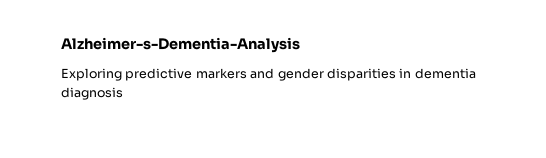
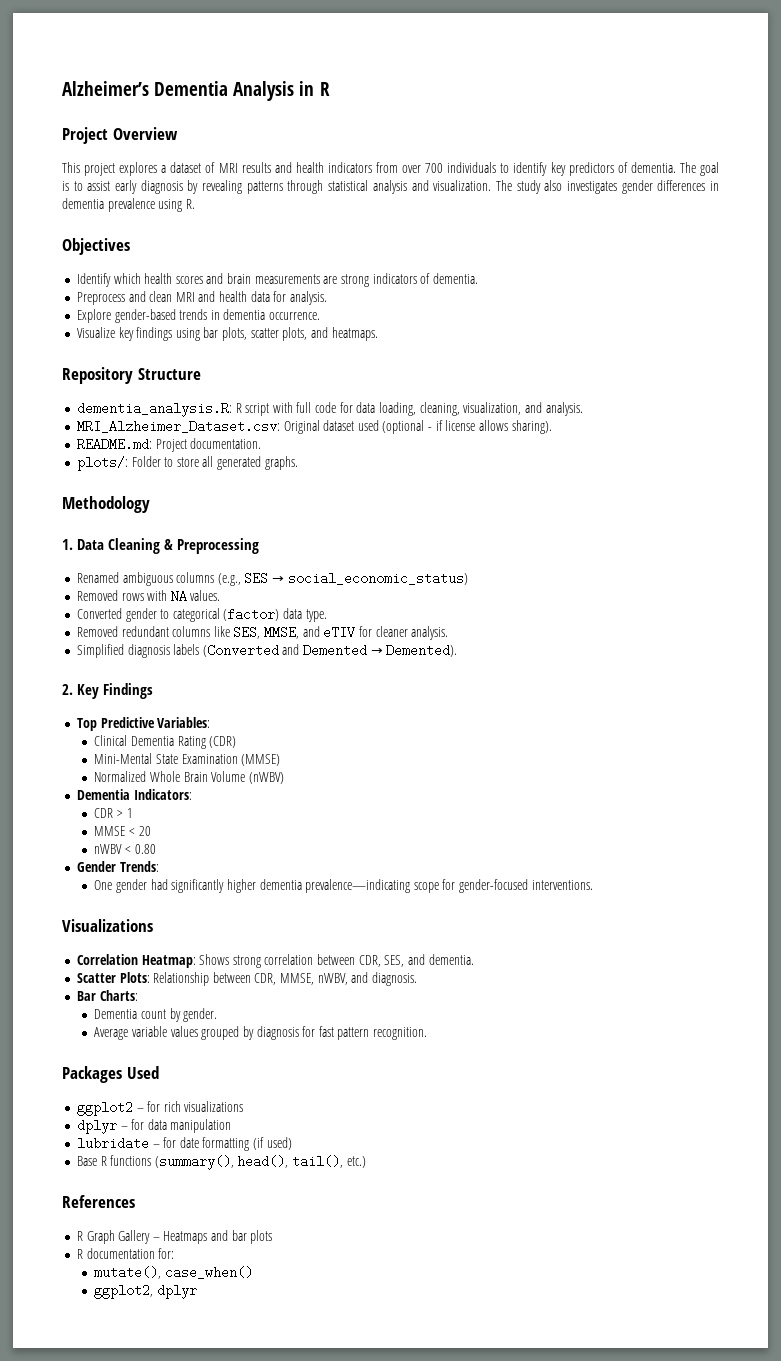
[61,37,300,53] [61,68,476,81] [61,87,123,100] Alzheimer-s-Dementia-Analysis // Exploring predictive markers and gender disparities in dementia diagnosis -> [62,81,330,101] [62,127,178,144] [62,162,719,176] [62,180,719,194] [62,198,195,212] [62,238,130,255] [76,273,478,287] [76,291,328,305] [76,309,321,323] [76,327,378,341] [62,367,201,384] [76,402,583,417] [76,420,552,434] [76,438,262,452] [76,456,298,471] [62,496,150,513] [62,538,260,554] [76,572,468,586] [76,590,221,603] [76,608,327,622] [76,626,449,640] [76,644,458,658] [62,683,154,699] [76,717,211,731] [94,735,237,749] [94,753,281,766] [94,771,284,784] [76,789,192,800] [94,808,133,818] [94,826,151,836] [94,844,156,854] [76,861,159,872] [94,879,593,893] [62,919,153,932] [76,954,474,968] [76,972,418,986] [76,990,138,1001] [94,1008,218,1022] [94,1026,428,1040] [62,1066,159,1083] [76,1101,244,1116] [76,1119,232,1134] [76,1137,292,1151] [76,1155,366,1170] [62,1195,135,1208] [76,1230,273,1244] [76,1248,175,1259] [94,1266,253,1279] [94,1284,197,1299] Alzheimer’s Dementia Analysis in R // Project Overview // This project explores a dataset of MRI results and health indicators from over 700 individuals to identify key predictors of dementia. The goal is to assist early diagnosis by revealing patterns through statistical analysis and visualization. The study also investigates gender differences in dementia prevalence using R. // Objectives // Identify which health scores and brain measurements are strong indicators of dementia. // Preprocess and clean MRI and health data for analysis. // Explore gender-based trends in dementia occurrence. // Visualize key findings using bar plots, scatter plots, and heatmaps. // Repository Structure // dementia_analysis.R: R script with full code for data loading, cleaning, visualization, and analysis. // MRI_Alzheimer_Dataset.csv: Original dataset used (optional - if license allows sharing). // README.md: Project documentation. // plots/: Folder to store all generated graphs. // Methodology // 1. Data Cleaning & Preprocessing // Renamed ambiguous columns (e.g., SES → social_economic_status) // Removed rows with NA values. // Converted gender to categorical (factor) data type. // Removed redundant columns like SES, MMSE, and eTIV for cleaner analysis. // Simplified diagnosis labels (Converted and Demented → Demented). // 2. Key Findings // Top Predictive Variables: // Clinical Dementia Rating (CDR) // Mini-Mental State Examination (MMSE) // Normalized Whole Brain Volume (nWBV) // Dementia Indicators: // CDR > 1 // MMSE < 20 // nWBV < 0.80 // Gender Trends: // One gender had significantly higher dementia prevalence—indicating scope for gender-focused interventions. // Visualizations // Correlation Heatmap: Shows strong correlation between CDR, SES, and dementia. // Scatter Plots: Relationship between CDR, MMSE, nWBV, and diagnosis. // Bar Charts: // Dementia count by gender. // Average variable values grouped by diagnosis for fast pattern recognition. // Packages Used // ggplot2 – for rich visualizations // dplyr – for data manipulation // lubridate – for date formatting (if used) // Base R functions (summary(), head(), tail(), etc.) // References // R Graph Gallery – Heatmaps and bar plots // R documentation for: // mutate(), case_when() // ggplot2, dplyr

